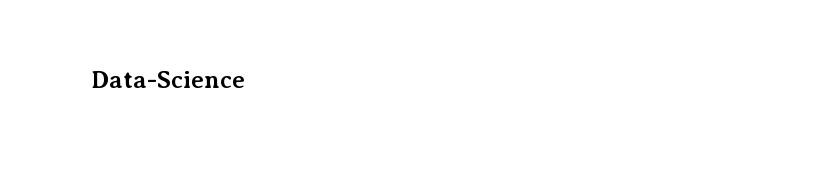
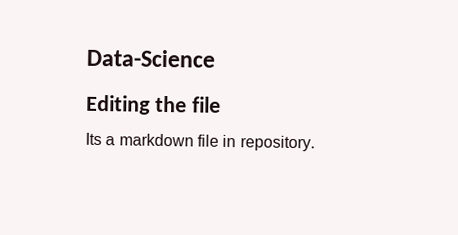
(245, 79) none -> [86,94,221,115] [85,132,315,152] // Editing the file // Its a markdown file in repository.

